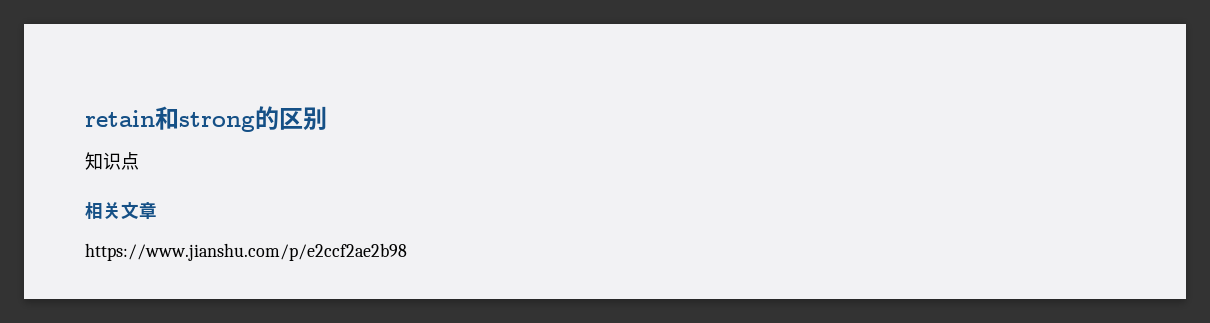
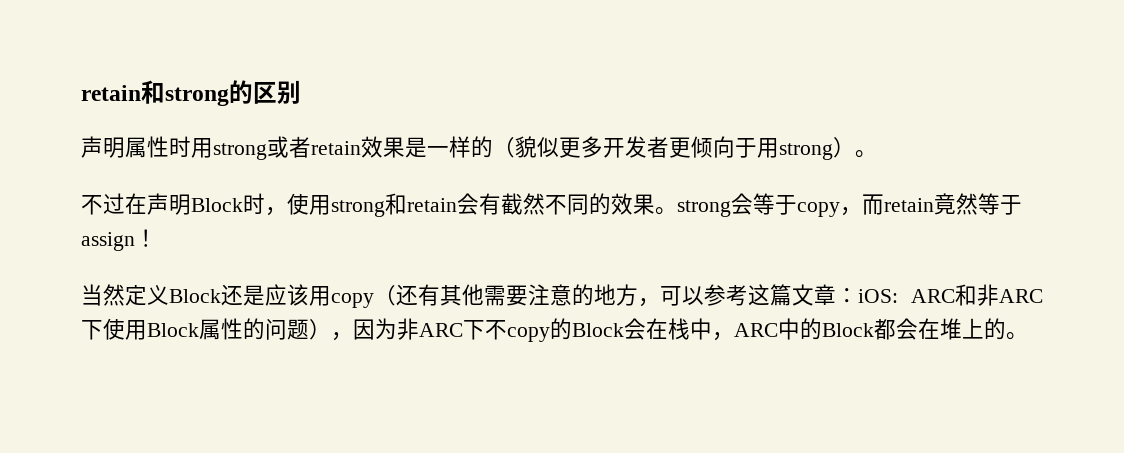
[85,152,139,170] [85,202,157,220] [85,243,407,261] 知识点 // 相关文章 // https://www.jianshu.com/p/e2ccf2ae2b98 -> [81,136,877,160] [81,193,1022,217] [81,229,157,251] [81,284,1043,308] [81,318,1028,342] 声明属性时用strong或者retain效果是一样的（貌似更多开发者更倾向于用strong）。 // 不过在声明Block时，使用strong和retain会有截然不同的效果。strong会等于copy，而retain竟然等于assign！ // 当然定义Block还是应该用copy（还有其他需要注意的地方，可以参考这篇文章：iOS: ARC和非ARC下使用Block属性的问题），因为非ARC下不copy的Block会在栈中，ARC中的Block都会在堆上的。

